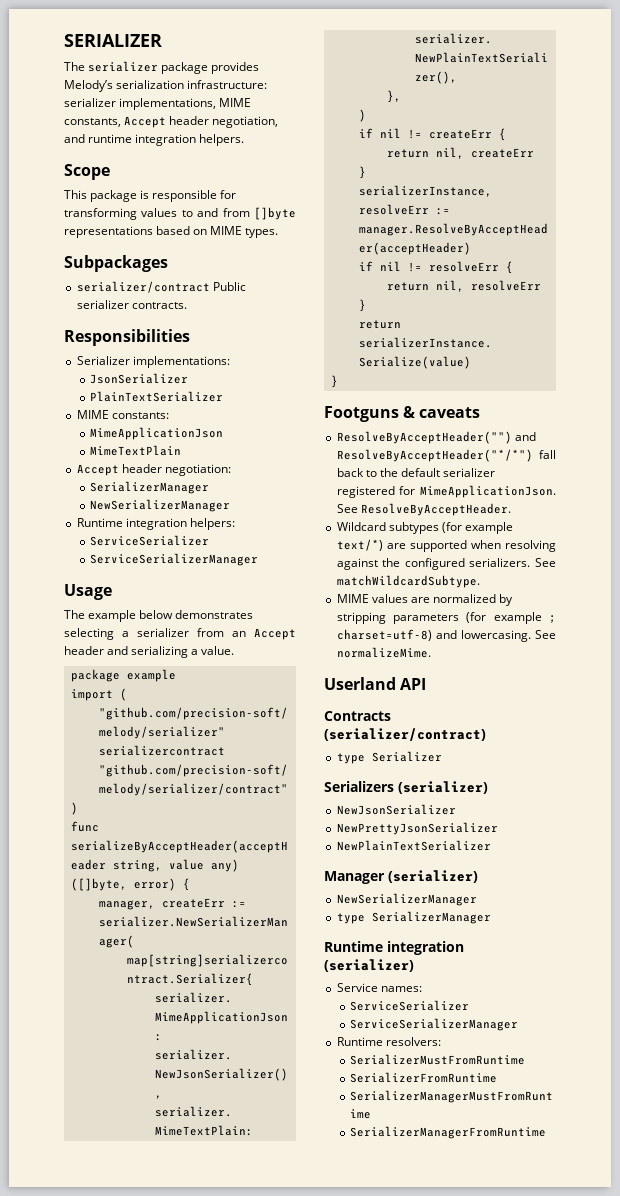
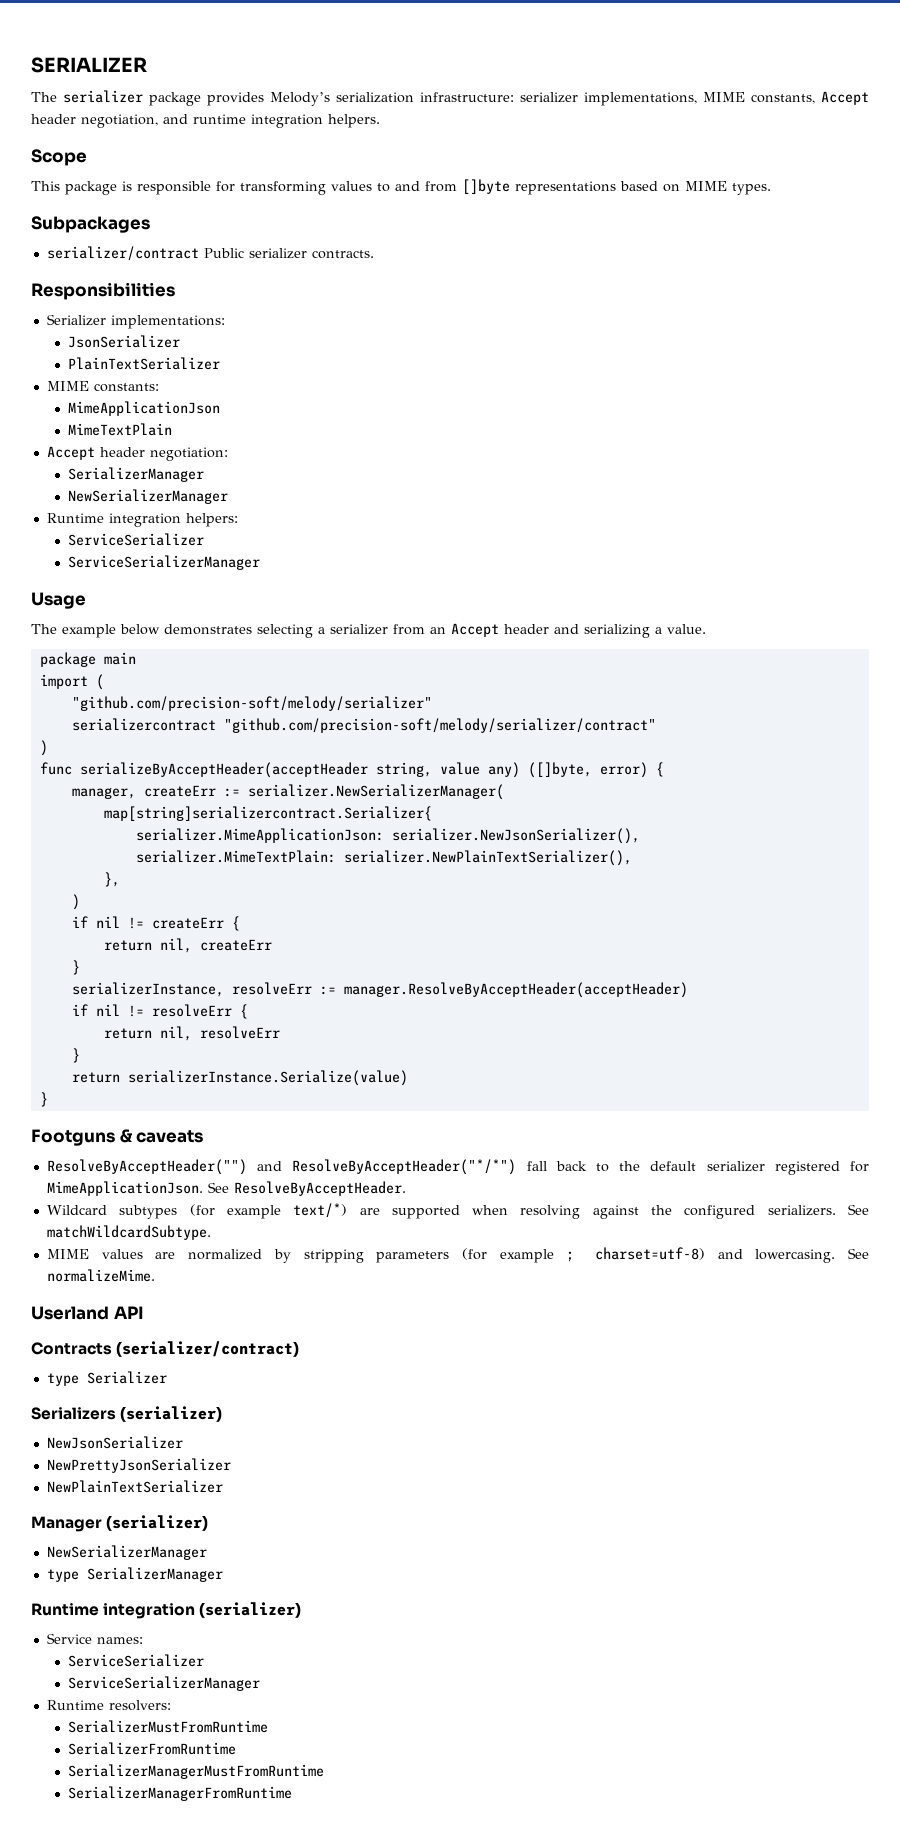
[126,669,176,682] example -> [103,652,136,665] main

